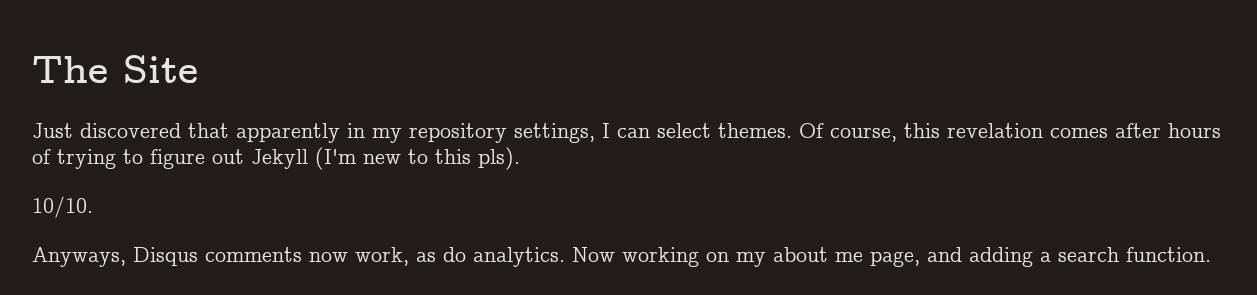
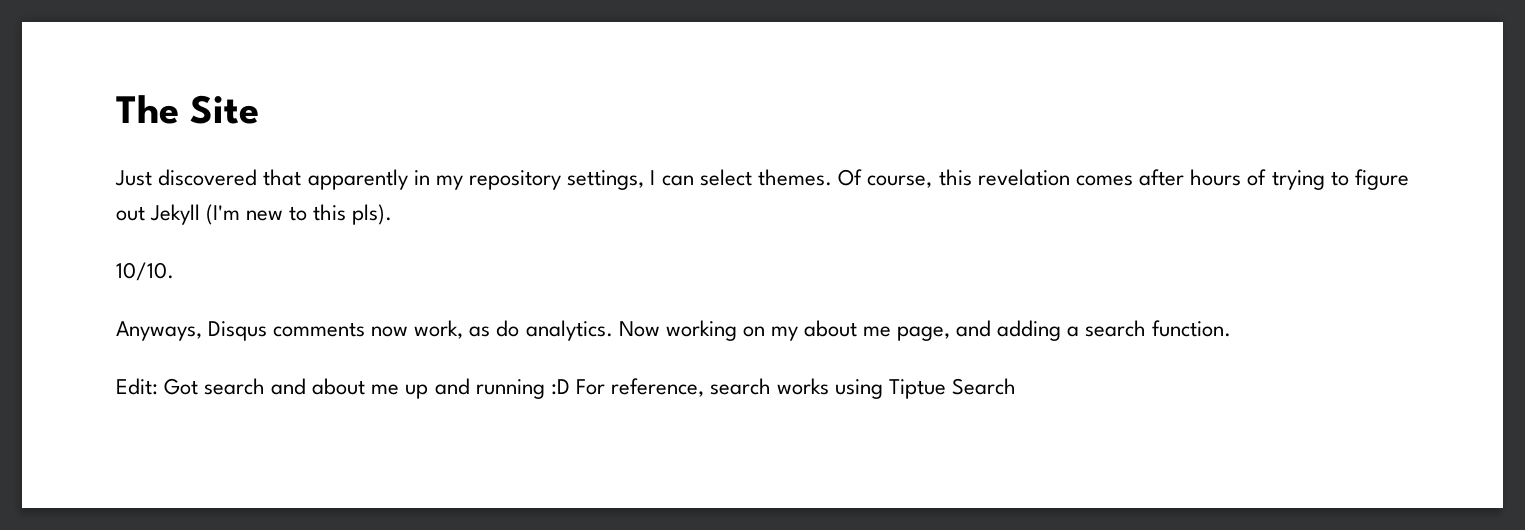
(1211, 254) none -> [116,378,1017,399] // Edit: Got search and about me up and running :D For reference, search works using Tiptue Search

